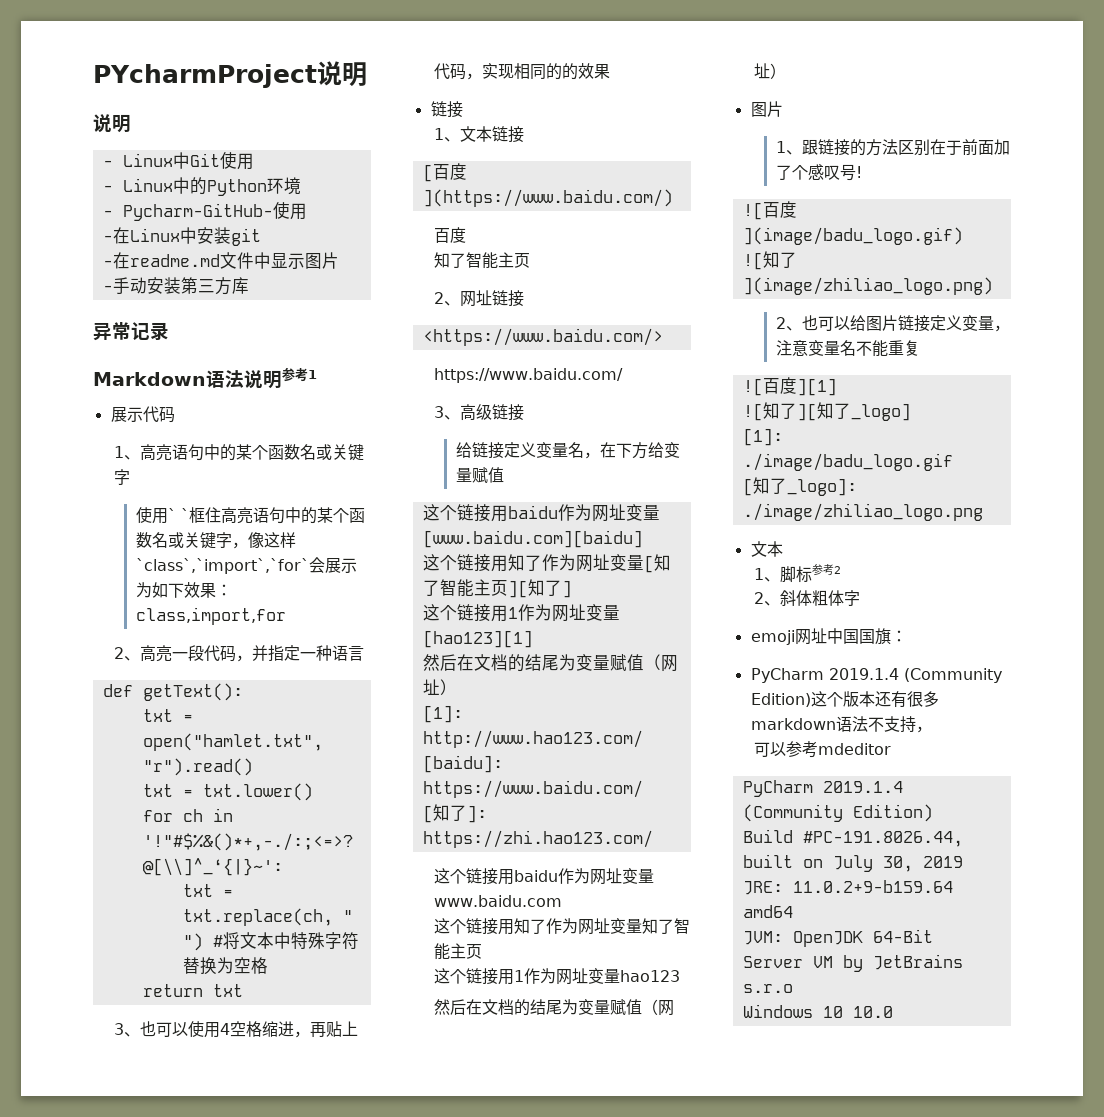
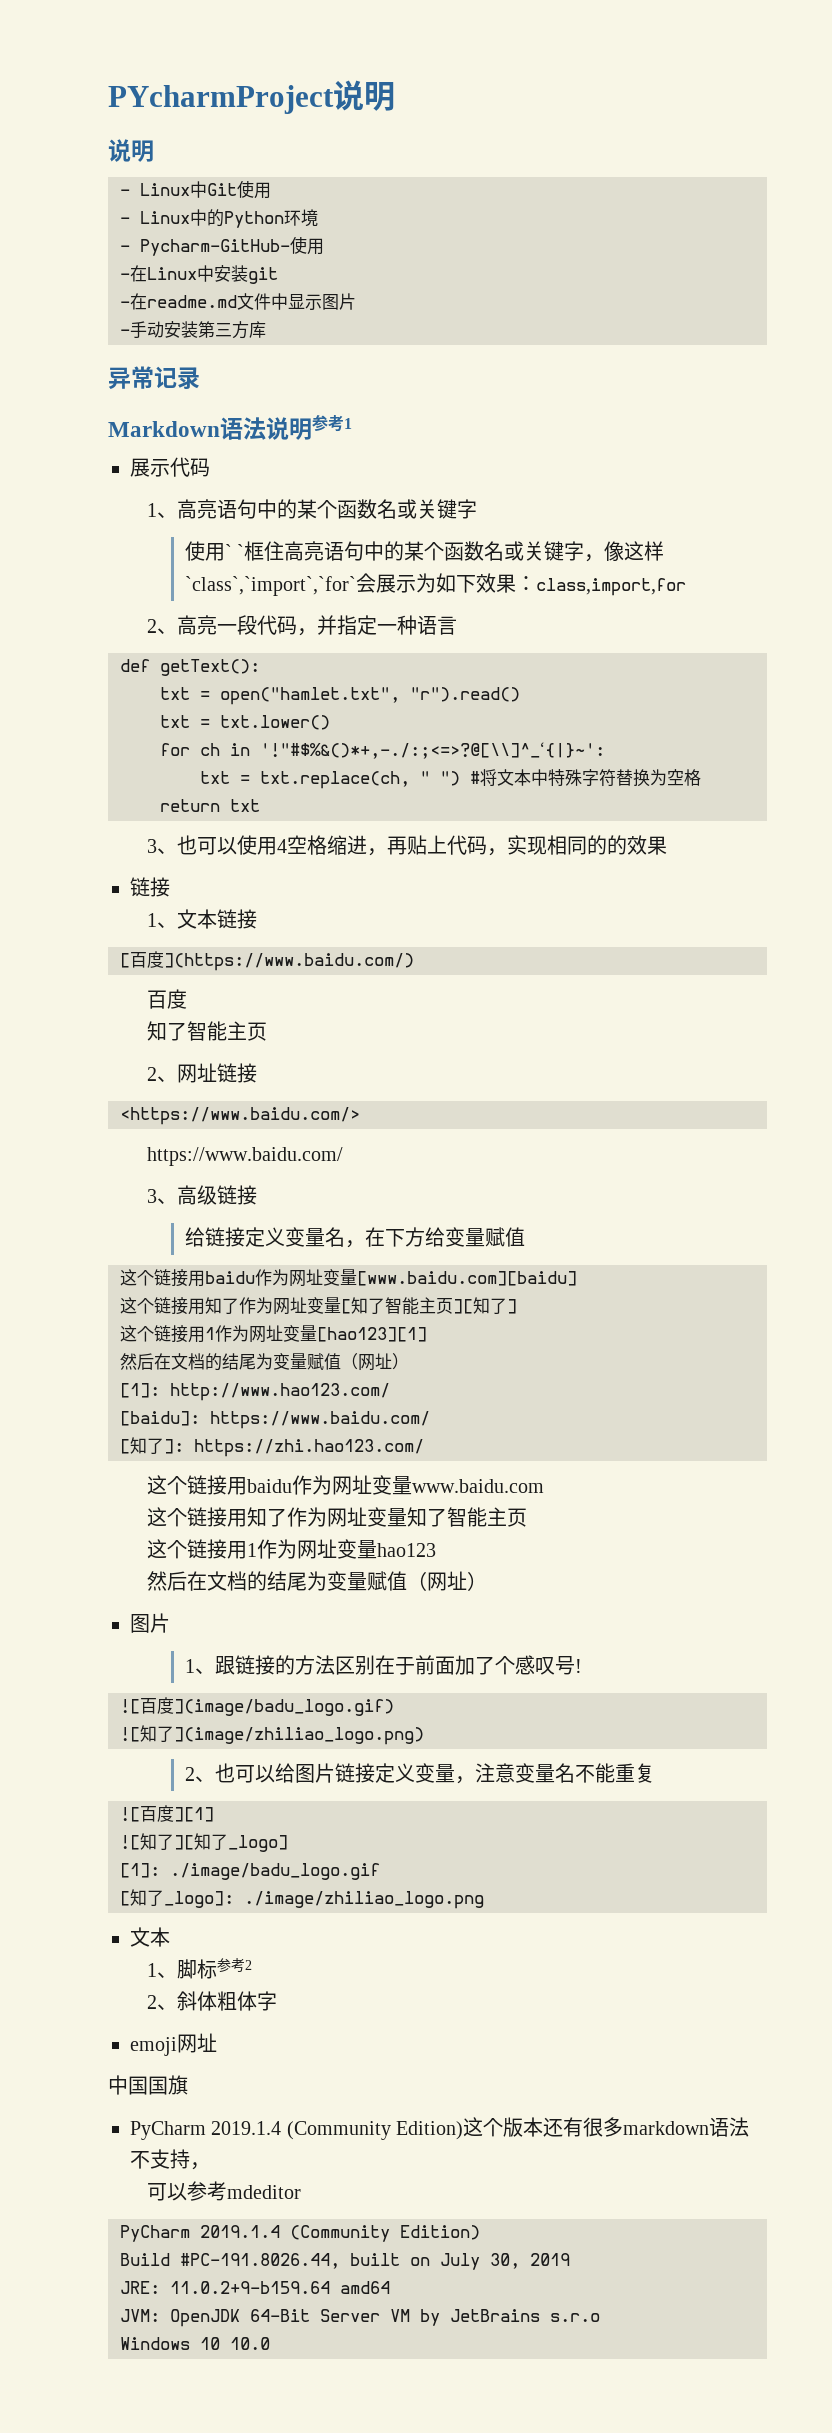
(827, 636) none -> (217, 2042) //
[890,630,907,642] ： -> (188, 2085) none

